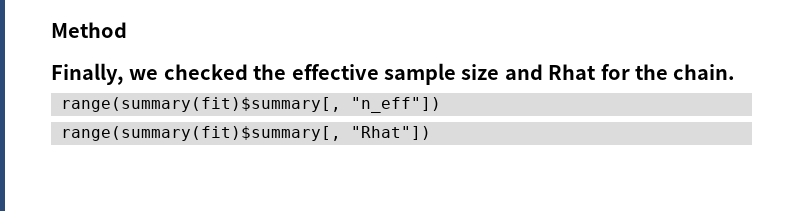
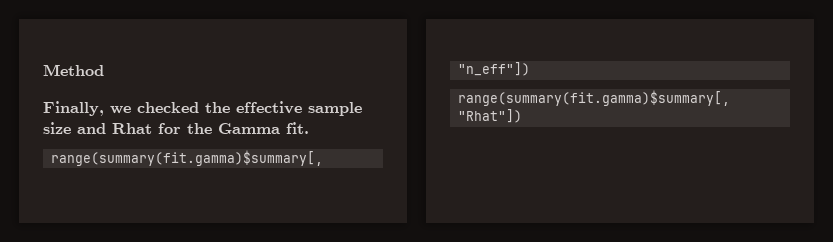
[673,64,736,80] [60,97,341,112] chain. // range(summary(fit)$summary[, -> [218,122,309,134] [51,150,324,166] Gamma fit. // range(summary(fit.gamma)$summary[,
[60,126,341,141] range(summary(fit)$summary[, -> [458,90,731,106] range(summary(fit.gamma)$summary[,

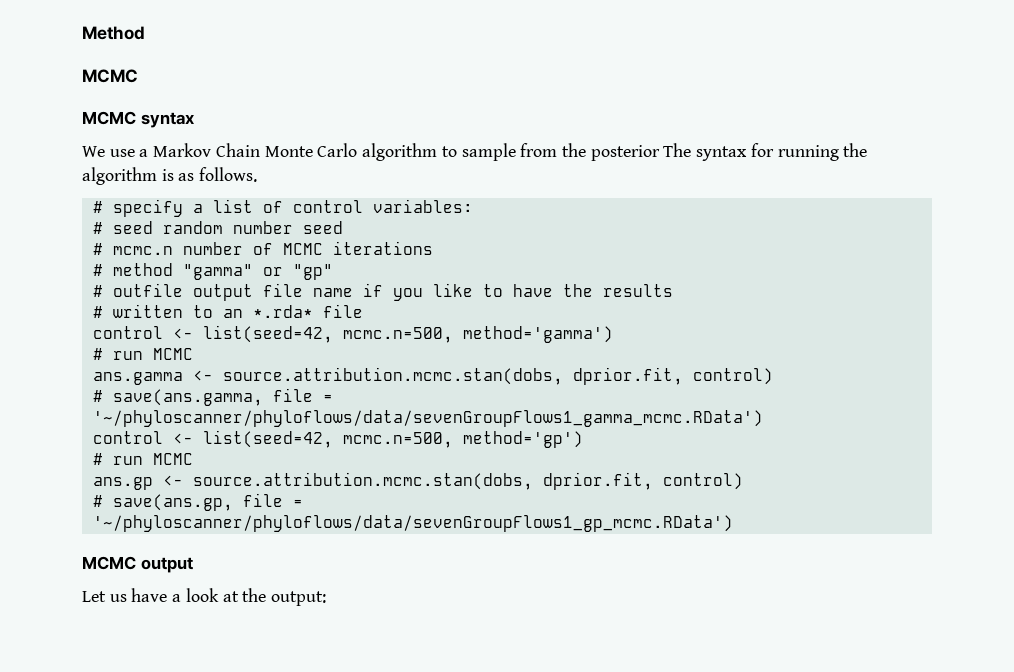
[43,101,362,116] [43,122,309,134] [51,150,324,166] [458,62,531,76] [458,90,731,106] [458,109,523,123] Finally, we checked the effective sample size and Rhat for the Gamma fit. // range(summary(fit.gamma)$summary[, "n_eff"]) // range(summary(fit.gamma)$summary[, "Rhat"]) -> [82,69,138,83] [82,111,194,128] [82,143,868,161] [82,167,258,185] [92,199,473,217] [92,221,343,234] [92,241,433,255] [92,263,333,280] [92,283,673,301] [92,304,363,318] [92,325,613,343] [92,348,193,360] [92,367,773,385] [92,388,333,406] [92,410,763,427] [92,430,583,448] [92,453,193,465] [92,472,743,490] [92,493,303,511] [92,515,733,532] [82,556,193,573] [82,588,327,606] MCMC // MCMC syntax // We use a Markov Chain Monte Carlo algorithm to sample from the posterior The syntax for running the algorithm is as follows. // # specify a list of control variables: // # seed random number seed // # mcmc.n number of MCMC iterations // # method "gamma" or "gp" // # outfile output file name if you like to have the results // # written to an *.rda* file // control <- list(seed=42, mcmc.n=500, method='gamma') // # run MCMC // ans.gamma <- source.attribution.mcmc.stan(dobs, dprior.fit, control) // # save(ans.gamma, file = '~/phyloscanner/phyloflows/data/sevenGroupFlows1_gamma_mcmc.RData') // control <- list(seed=42, mcmc.n=500, method='gp') // # run MCMC // ans.gp <- source.attribution.mcmc.stan(dobs, dprior.fit, control) // # save(ans.gp, file = '~/phyloscanner/phyloflows/data/sevenGroupFlows1_gp_mcmc.RData') // MCMC output // Let us have a look at the output:

